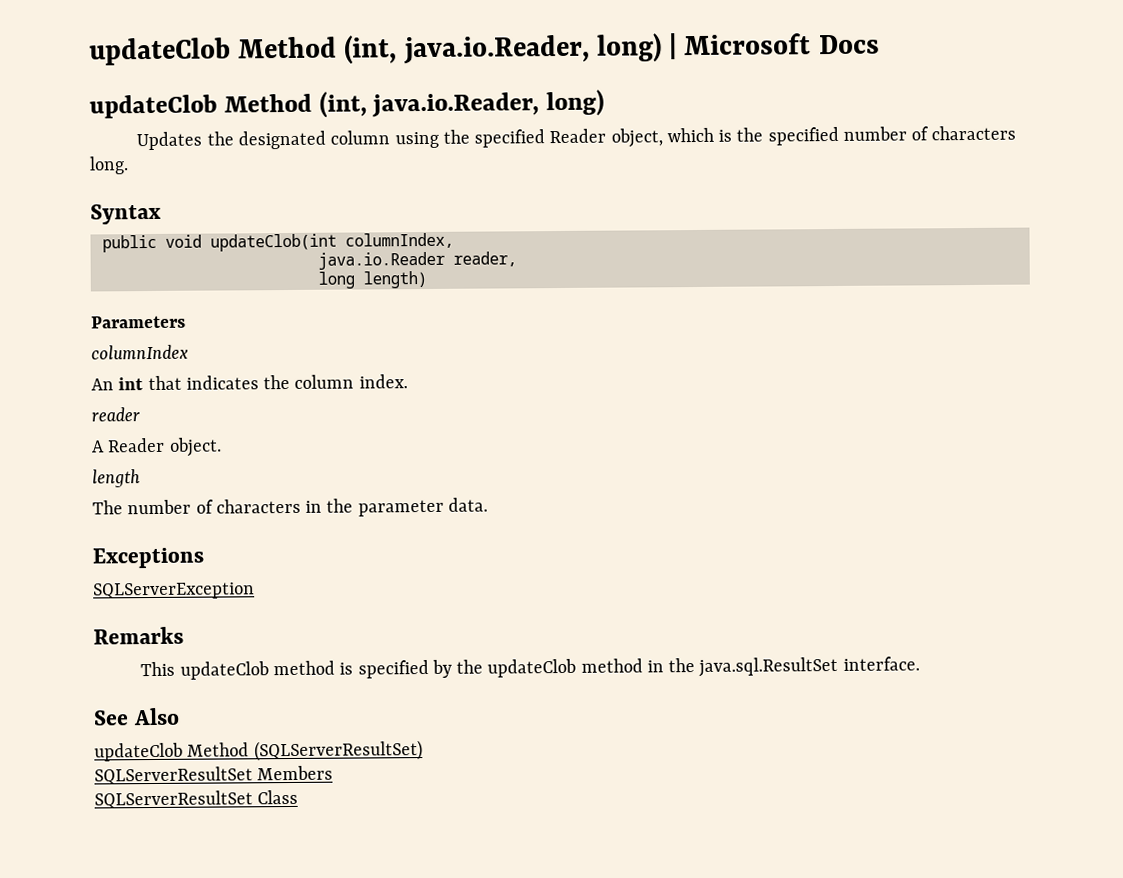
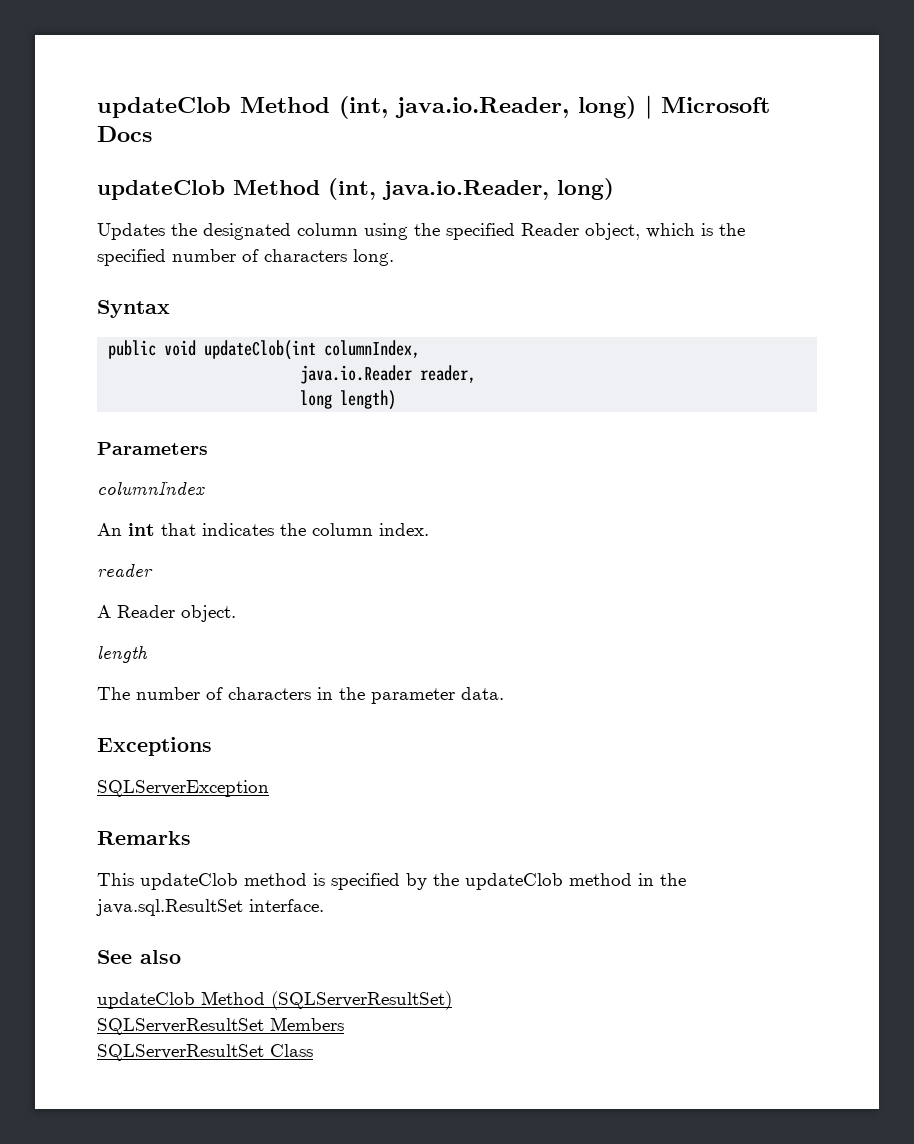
[132,707,180,726] Also -> [140,950,181,964] also

